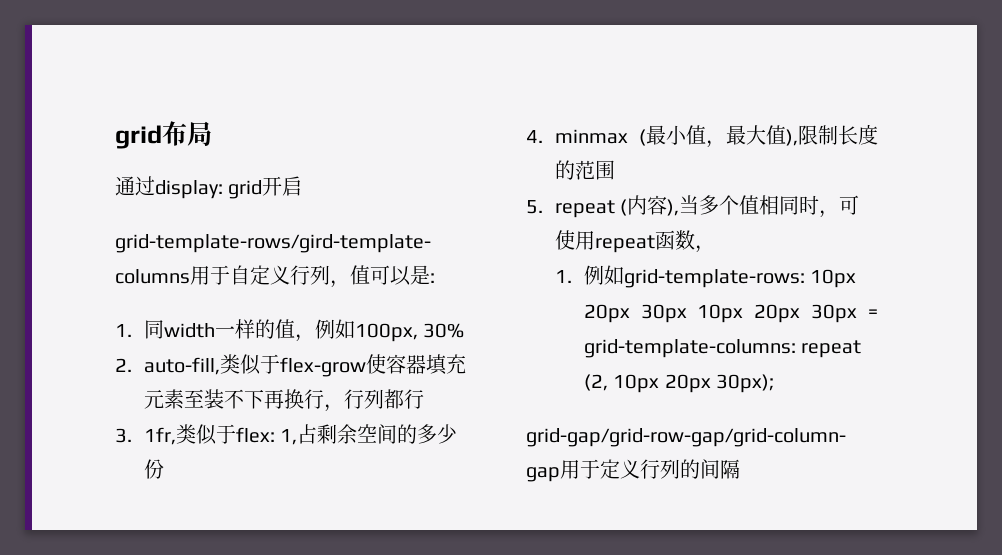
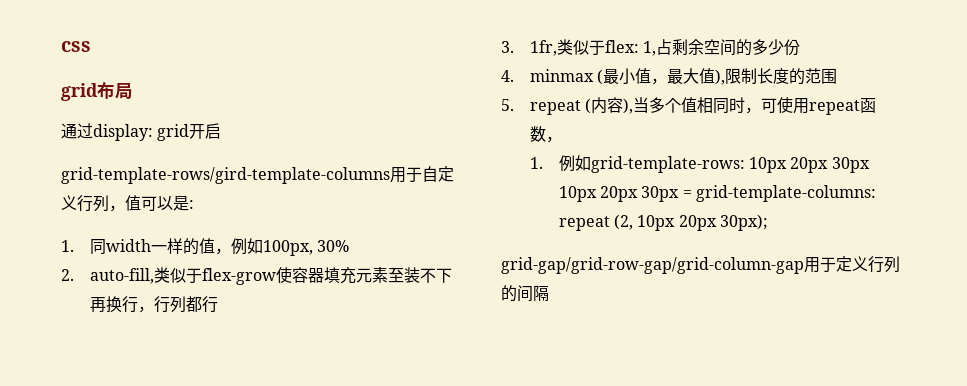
(115, 137) none -> [61,41,91,52] css //

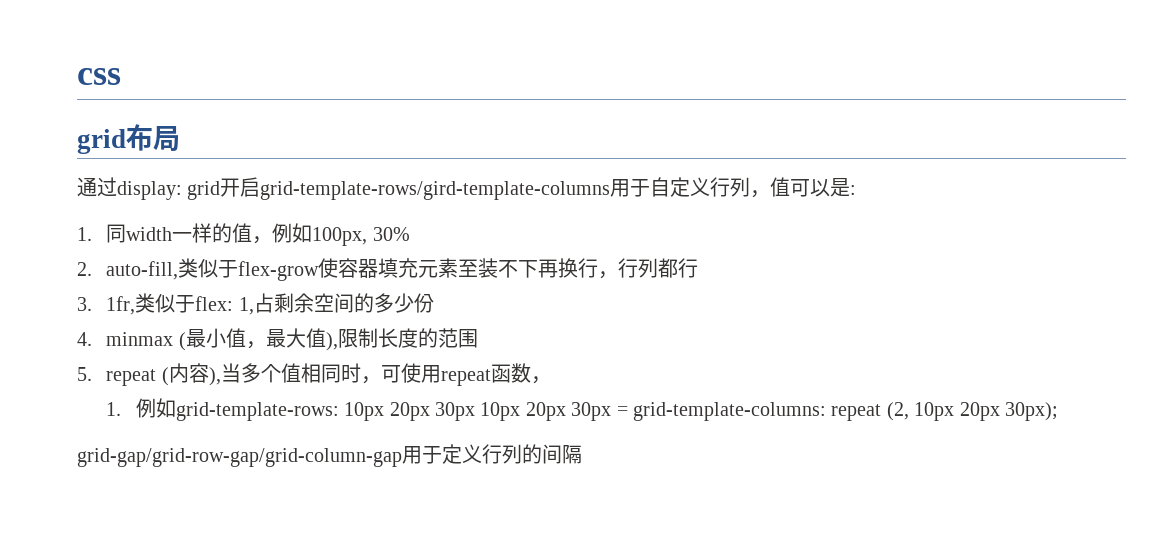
(222, 131) // -> (261, 187) none

